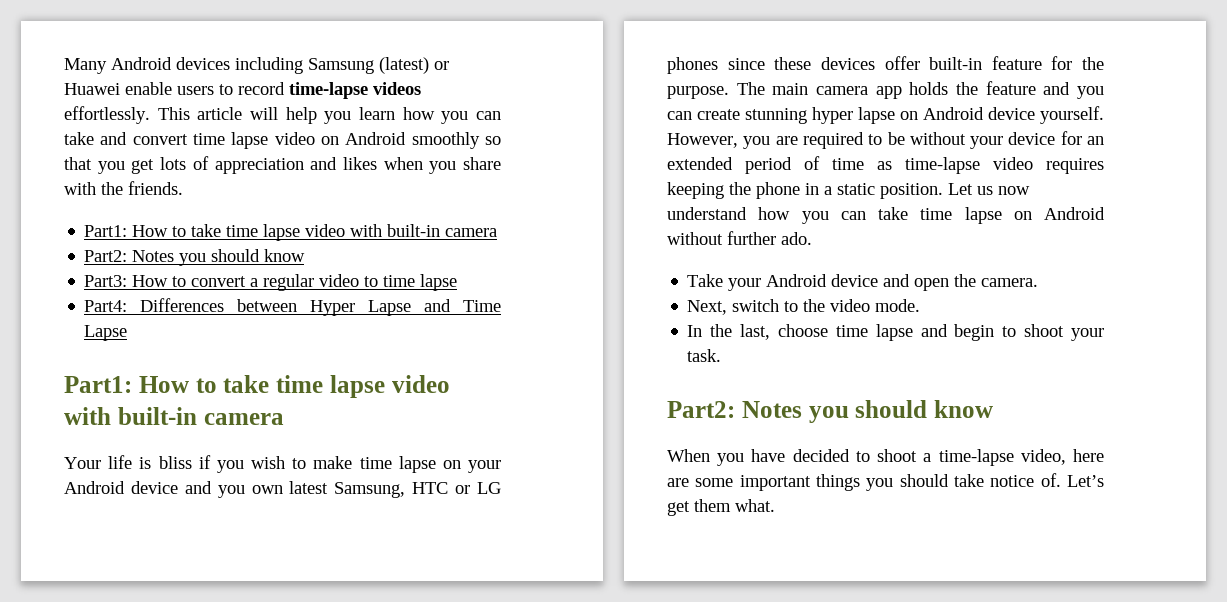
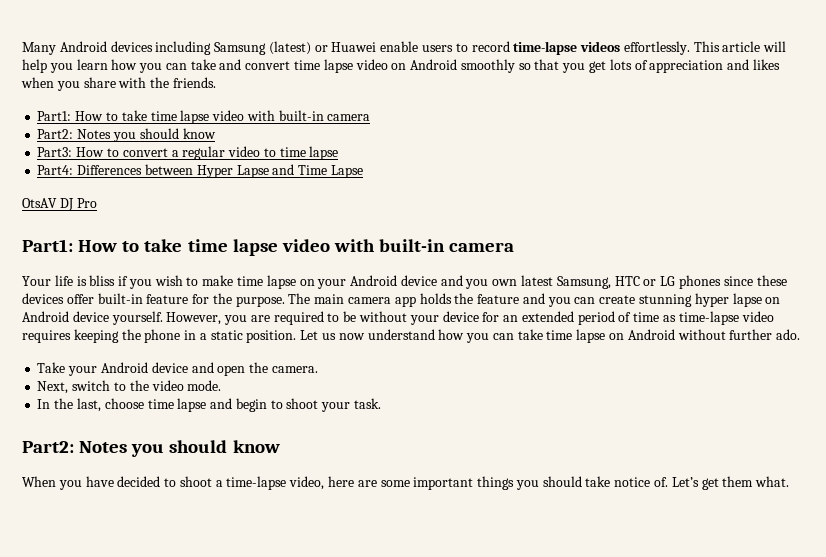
(128, 333) none -> [22,198,97,211] // OtsAV DJ Pro

